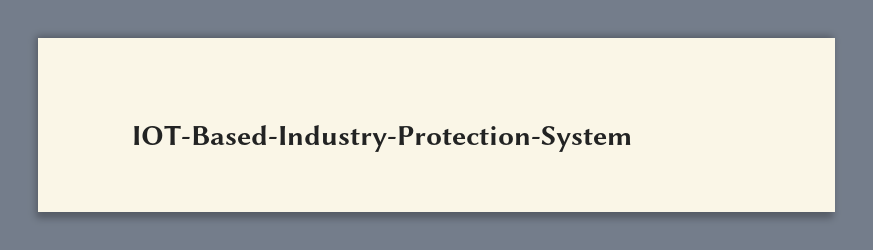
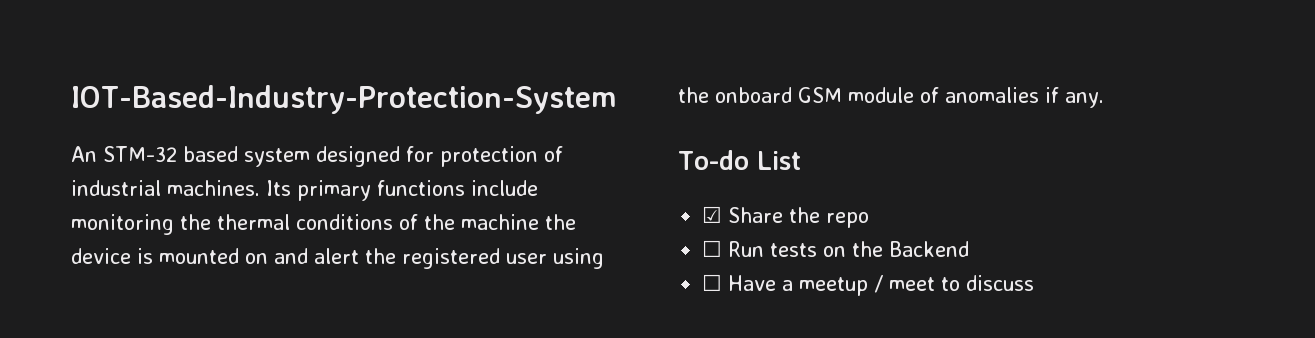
(632, 138) none -> [71,146,563,167] [71,180,538,201] [71,214,576,235] [71,248,604,269] [678,87,1104,108] [678,150,801,170] [702,206,870,228] [702,240,970,257] [702,274,1035,296] // An STM-32 based system designed for protection of industrial machines. Its primary functions include monitoring the thermal conditions of the machine the device is mounted on and alert the registered user using the onboard GSM module of anomalies if any. // To-do List // ☑ Share the repo // ☐ Run tests on the Backend // ☐ Have a meetup / meet to discuss

